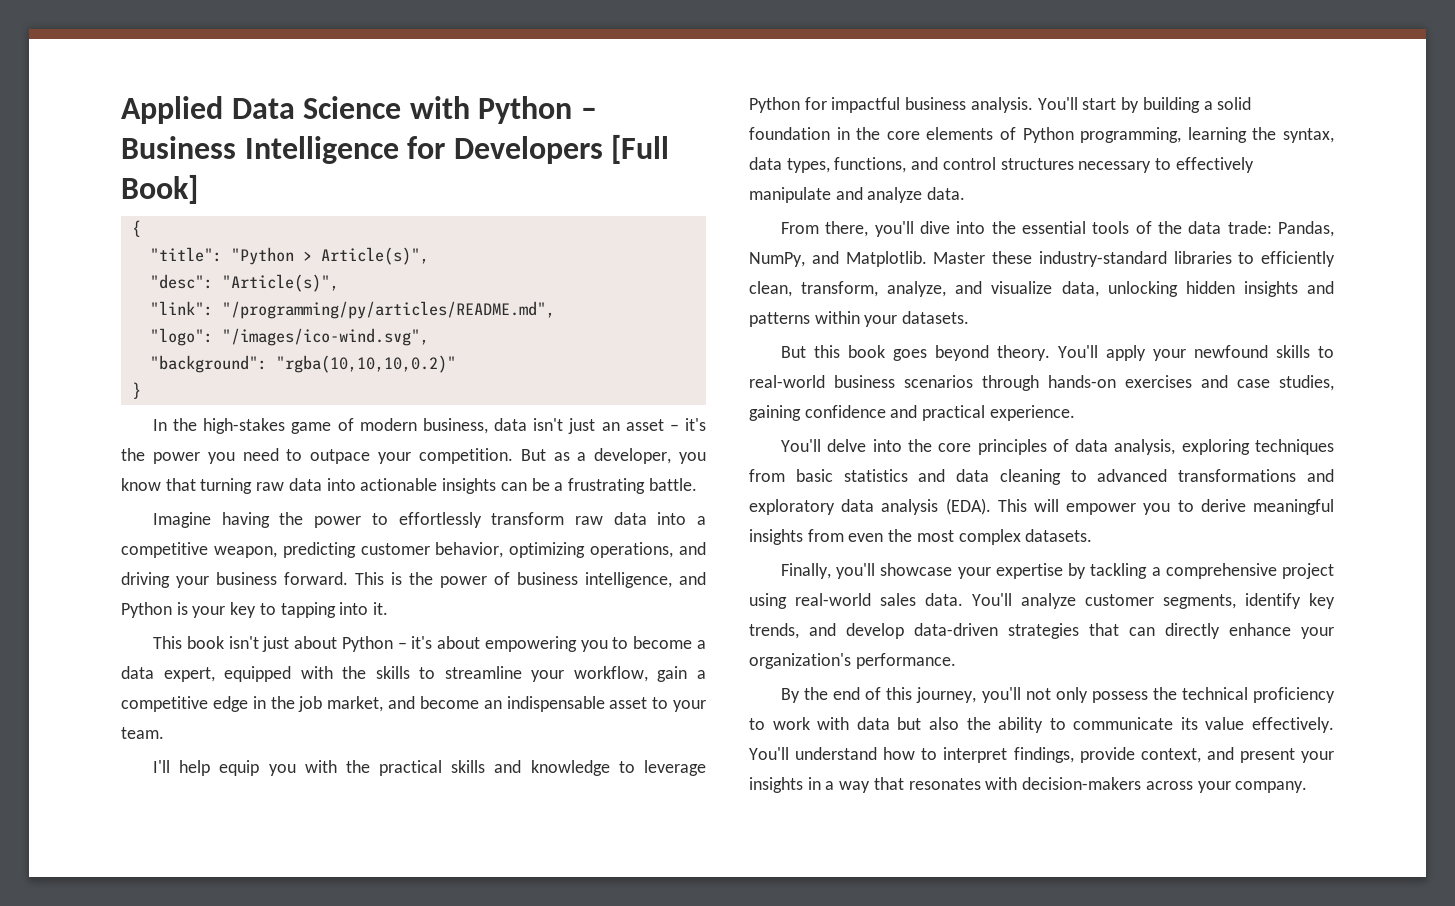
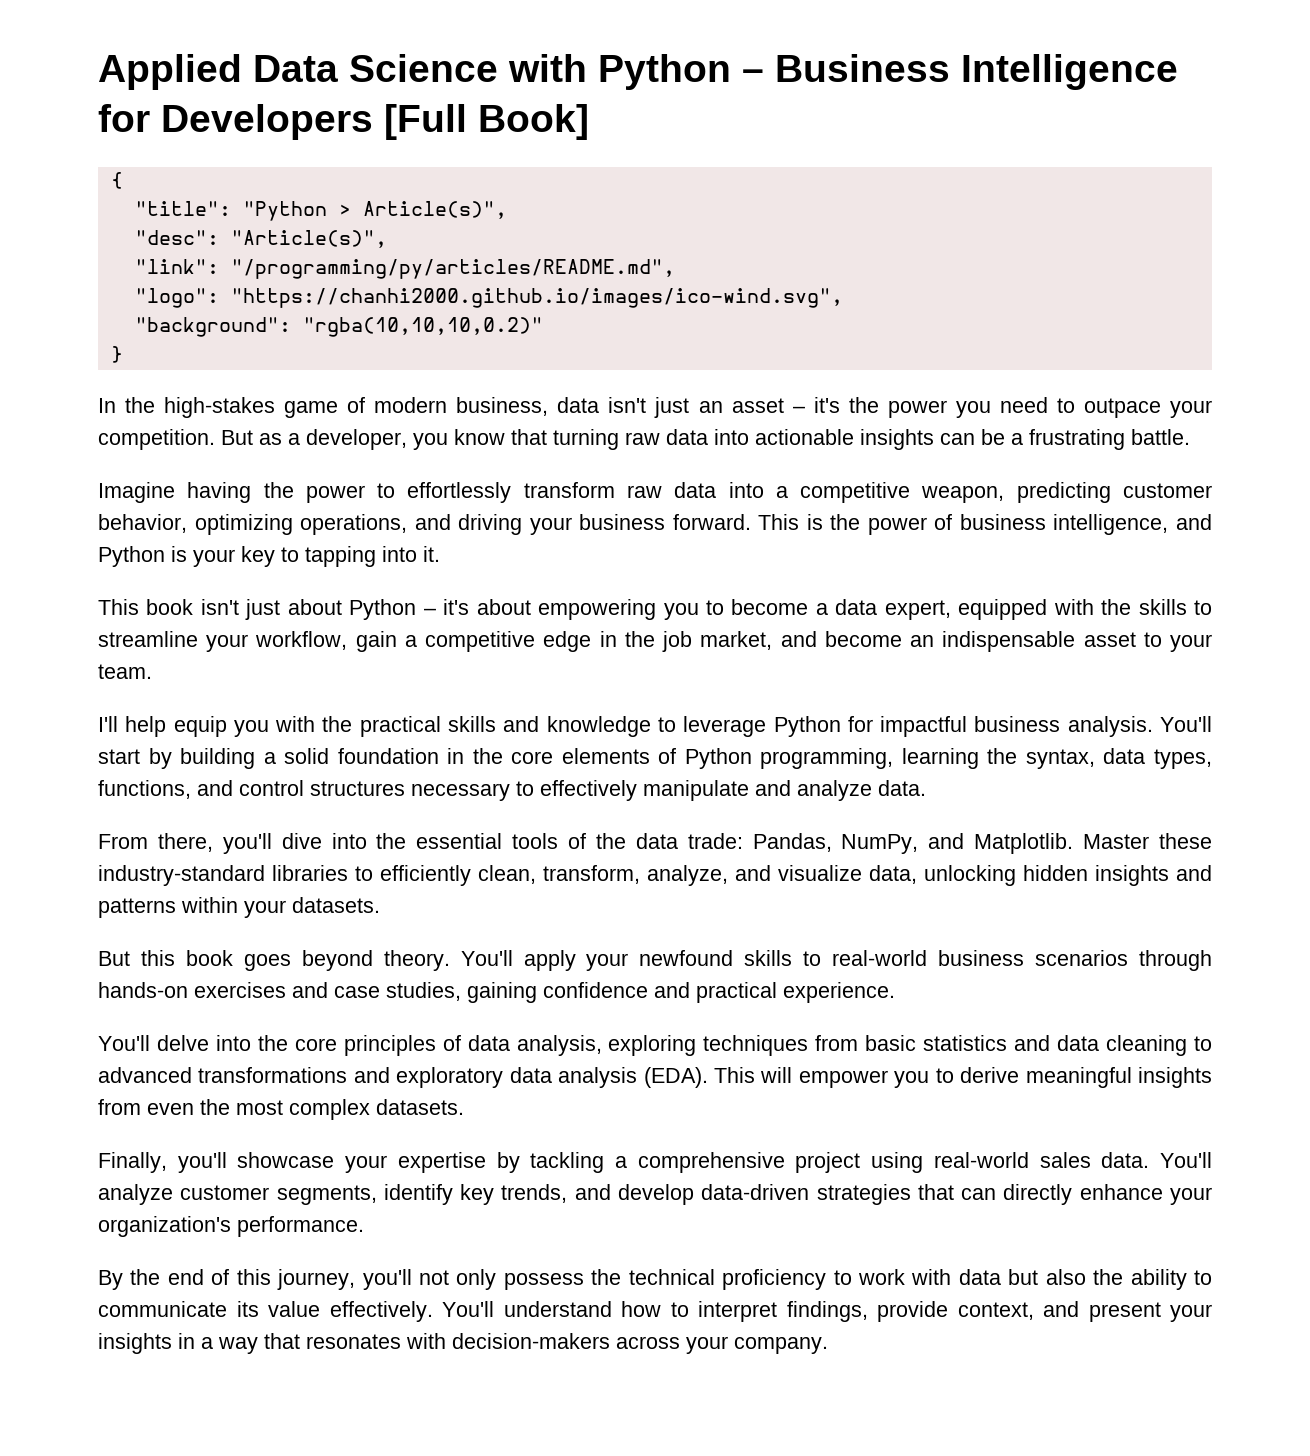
[221,328,429,346] "/images/ico-wind.svg", -> [230,288,843,308] "https://chanhi2000.github.io/images/ico-wind.svg",

